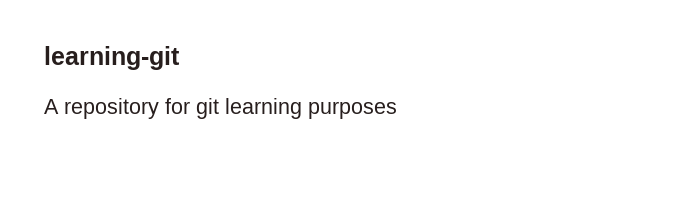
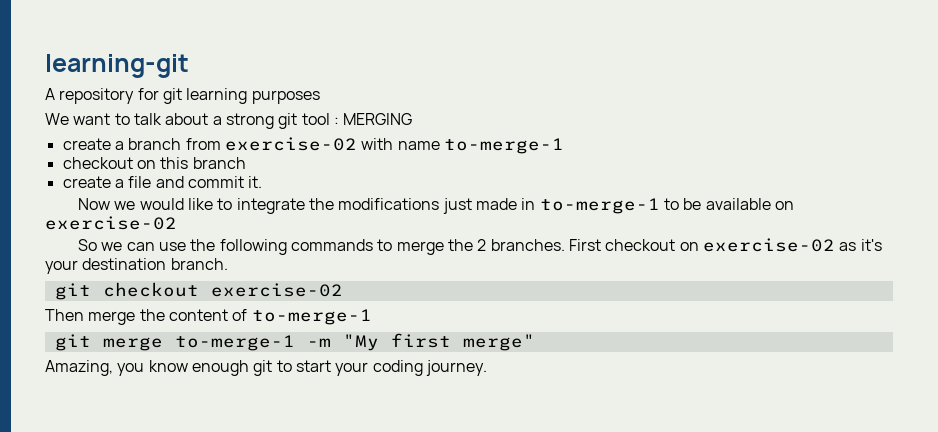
(397, 110) none -> [45,113,413,129] [62,137,564,154] [62,157,246,169] [62,176,263,188] [78,198,794,214] [45,216,177,230] [78,238,882,255] [45,258,228,274] [54,282,343,300] [45,309,372,325] [54,333,535,351] [45,360,487,376] // We want to talk about a strong git tool : MERGING // create a branch from exercise-02 with name to-merge-1 // checkout on this branch // create a file and commit it. // Now we would like to integrate the modifications just made in to-merge-1 to be available on exercise-02 // So we can use the following commands to merge the 2 branches. First checkout on exercise-02 as it's your destination branch. // git checkout exercise-02 // Then merge the content of to-merge-1 // git merge to-merge-1 -m "My first merge" // Amazing, you know enough git to start your coding journey.

